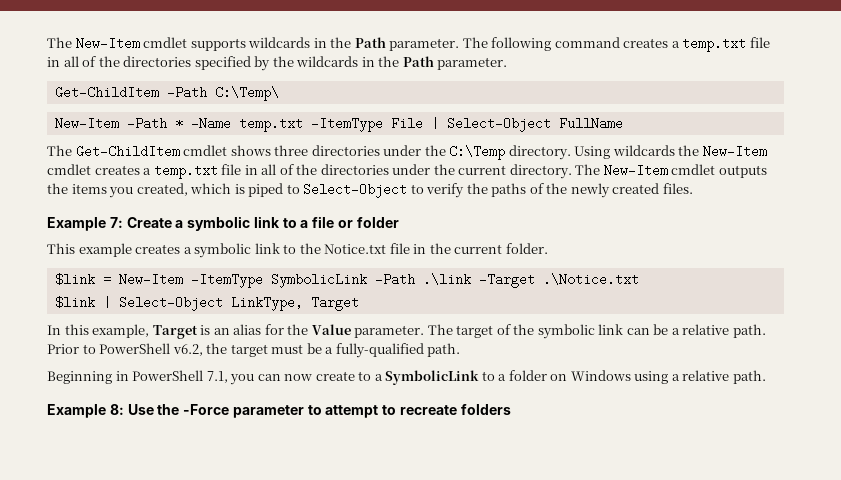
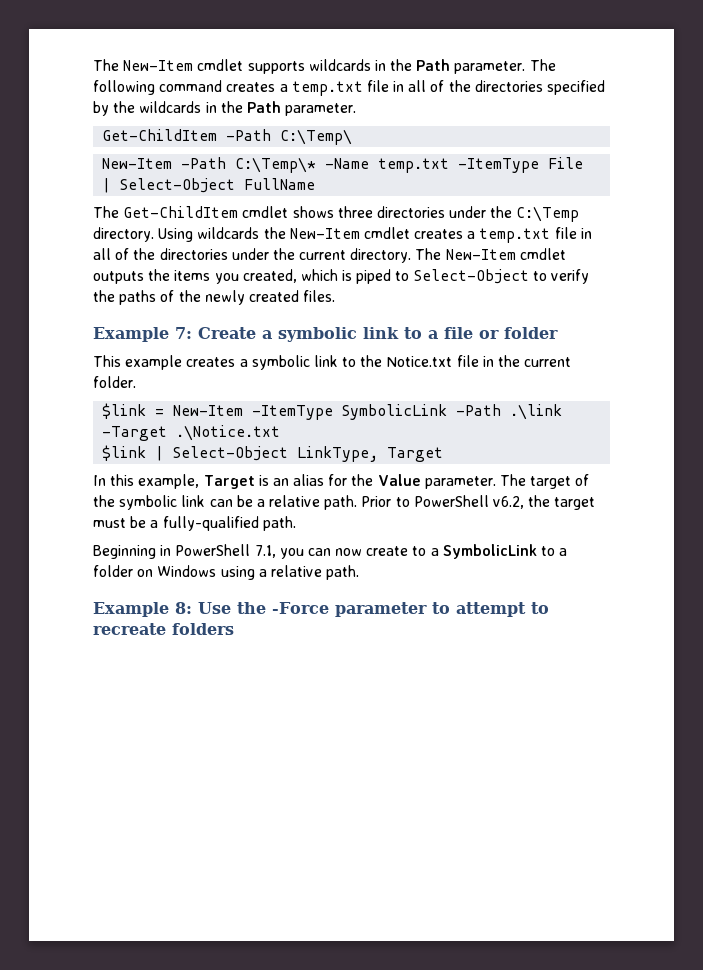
[174,117,183,130] * -> [235,157,317,173] C:\Temp\*

